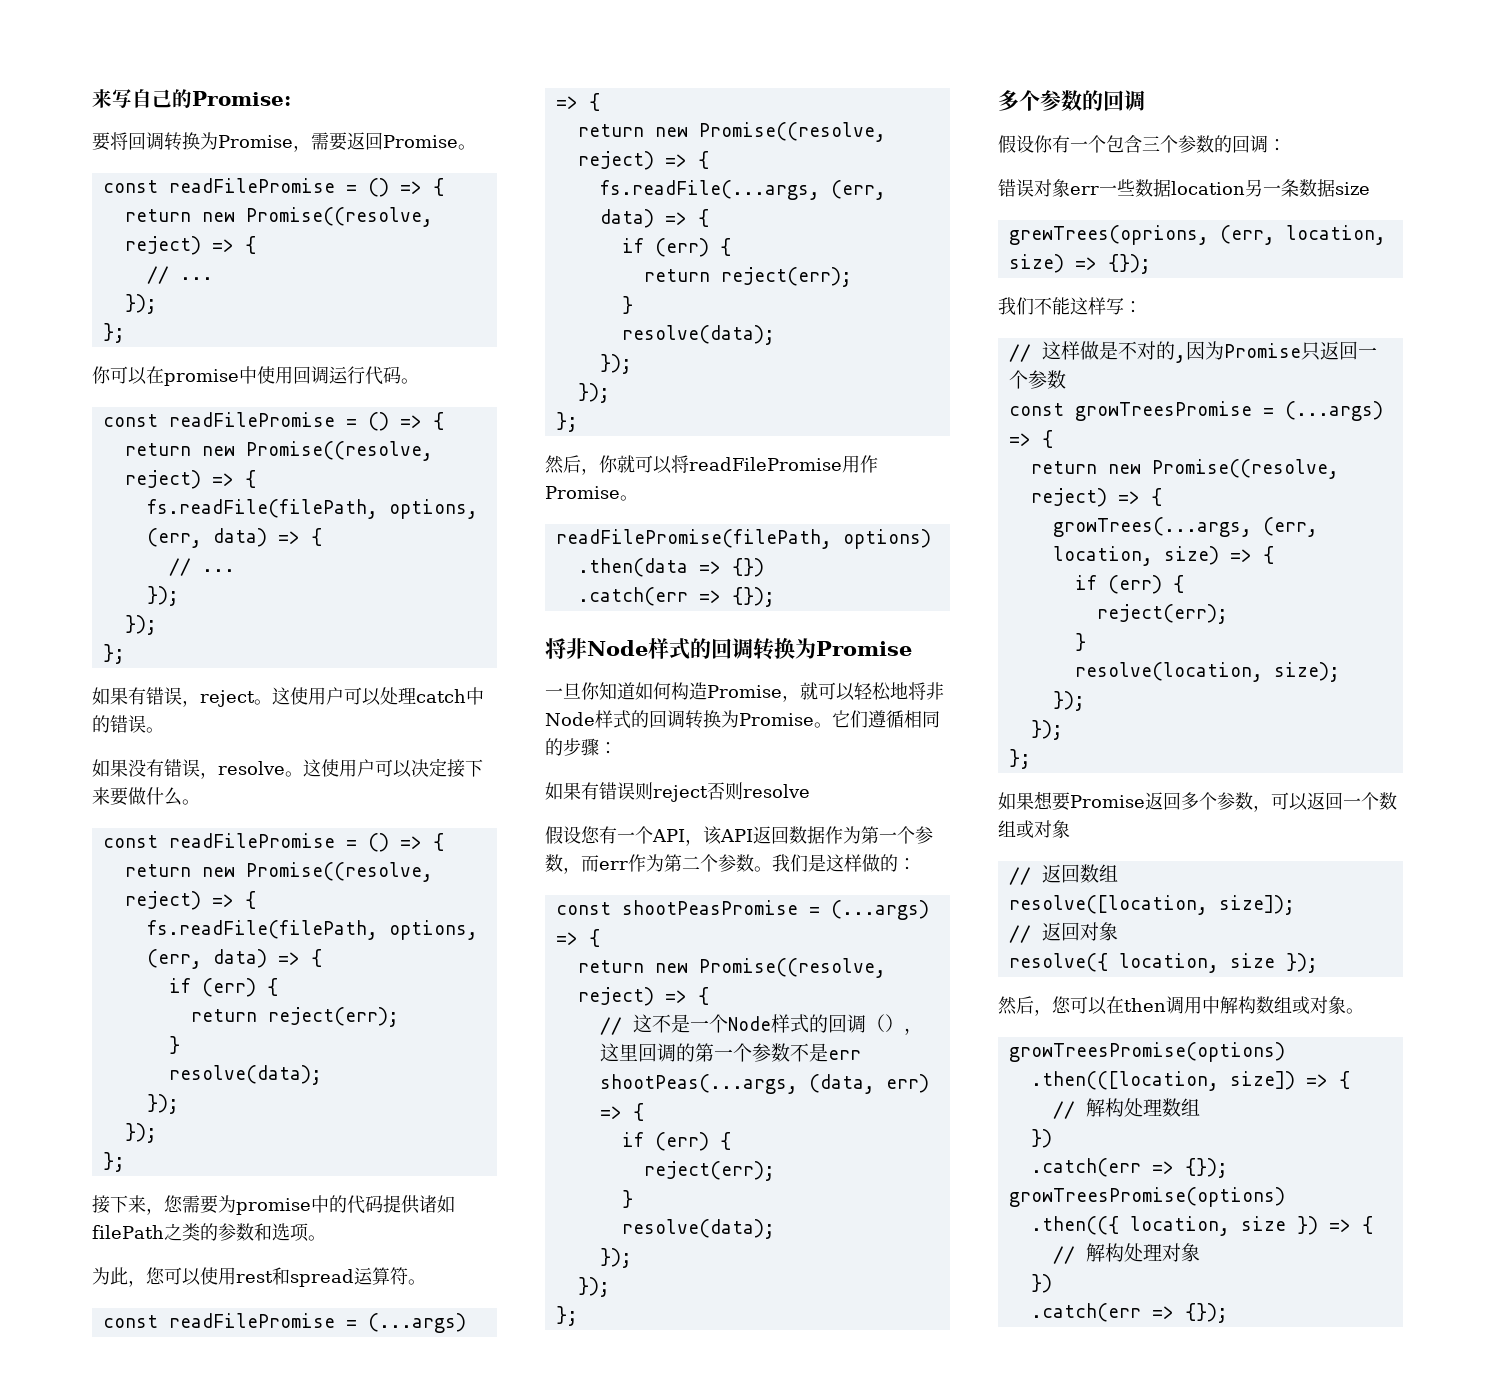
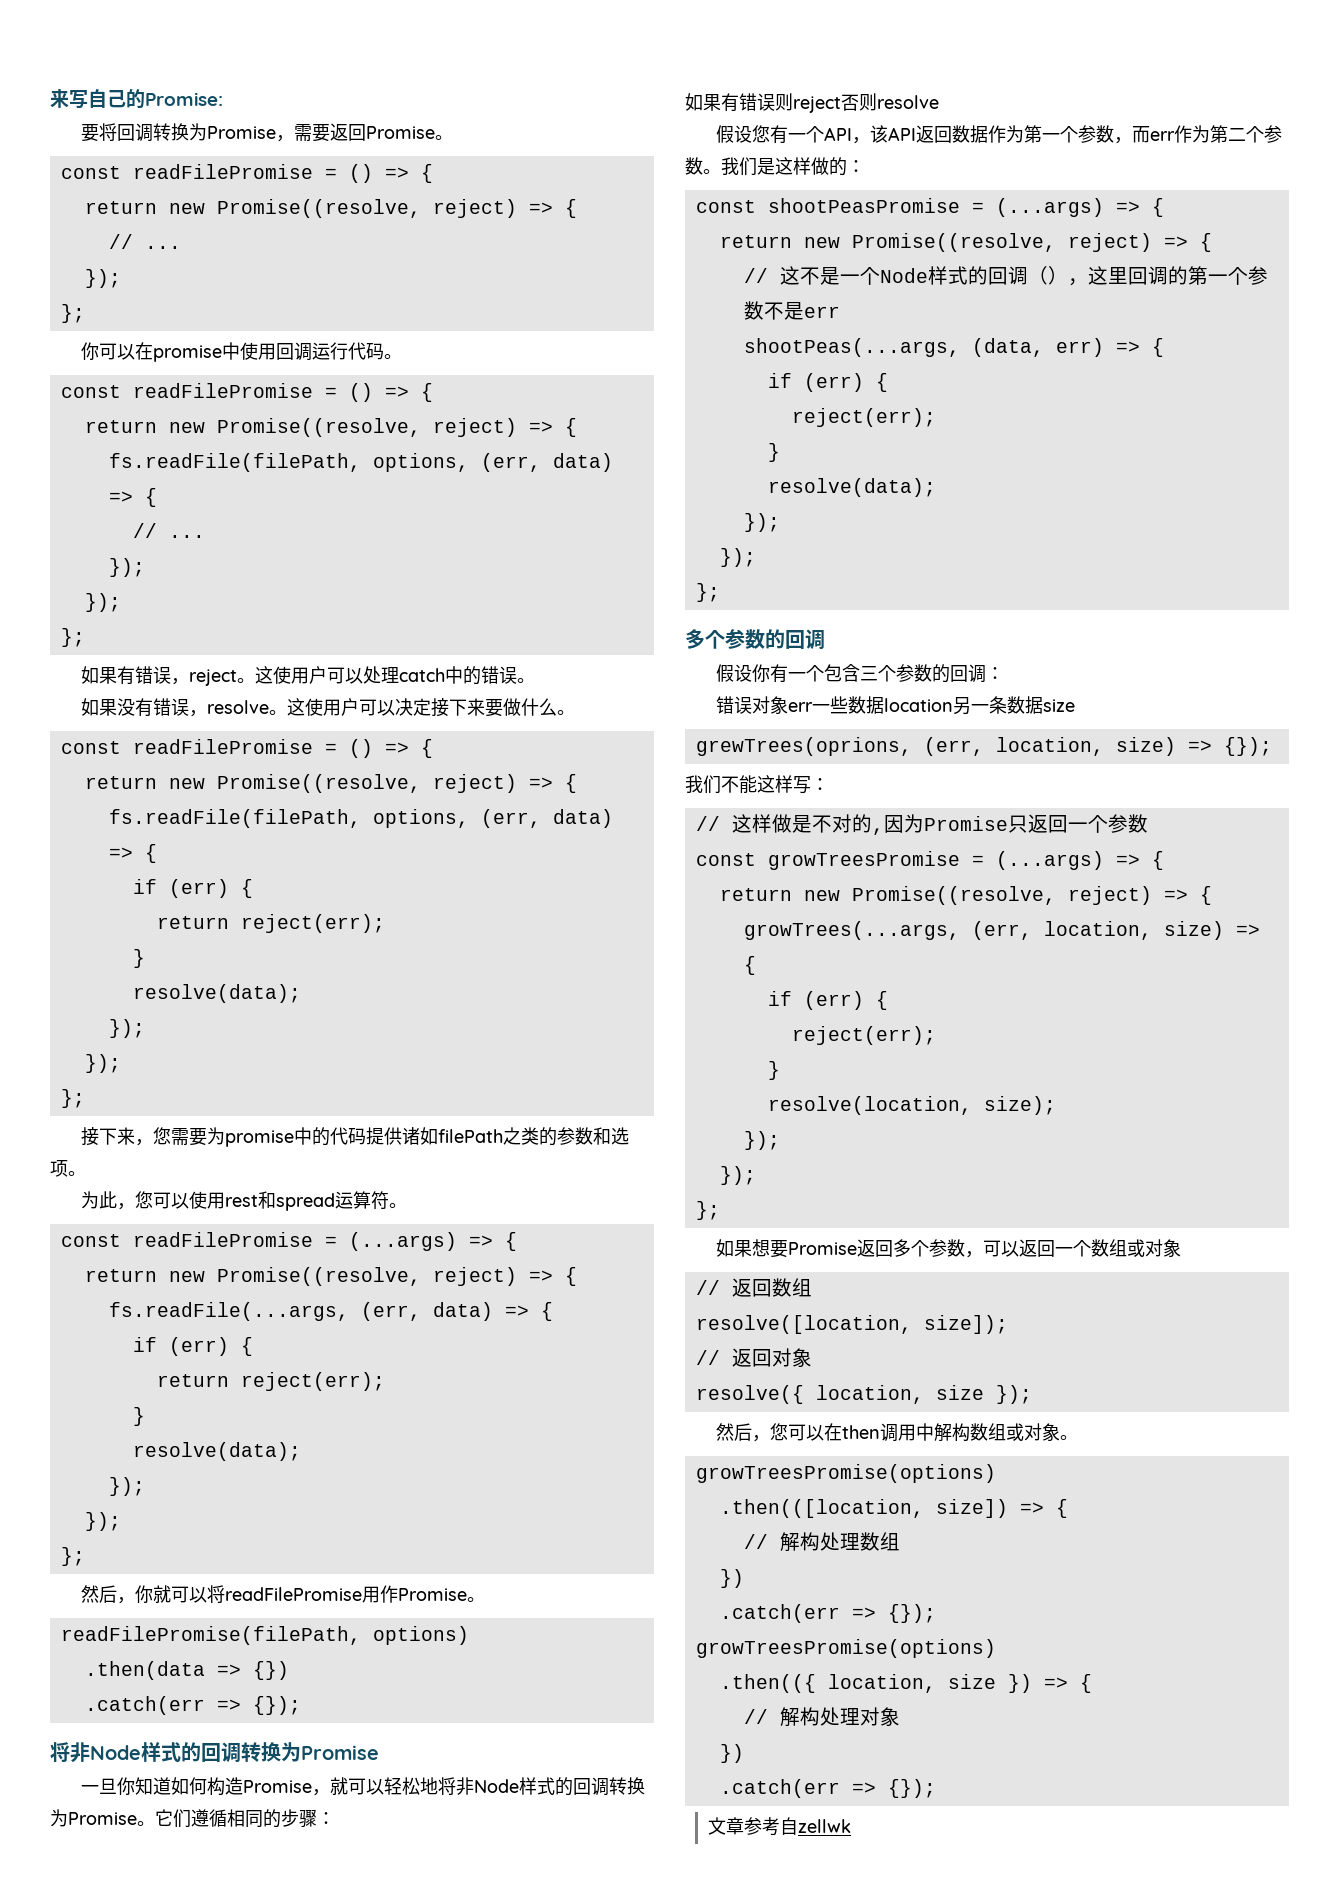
(1228, 1313) none -> [707,1817,851,1836] // 文章参考自zellwk

